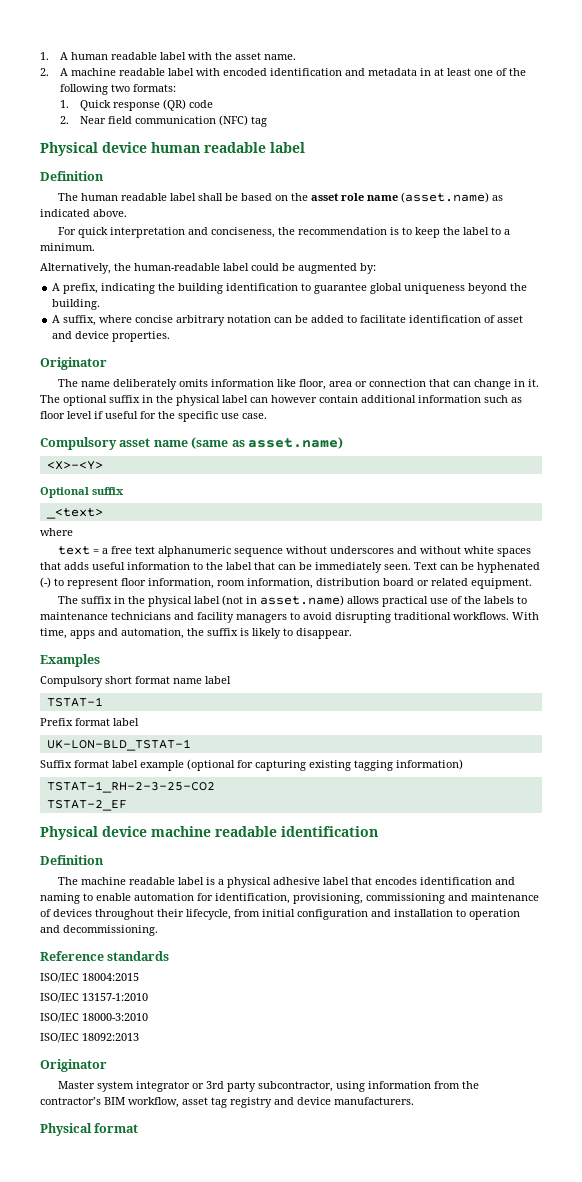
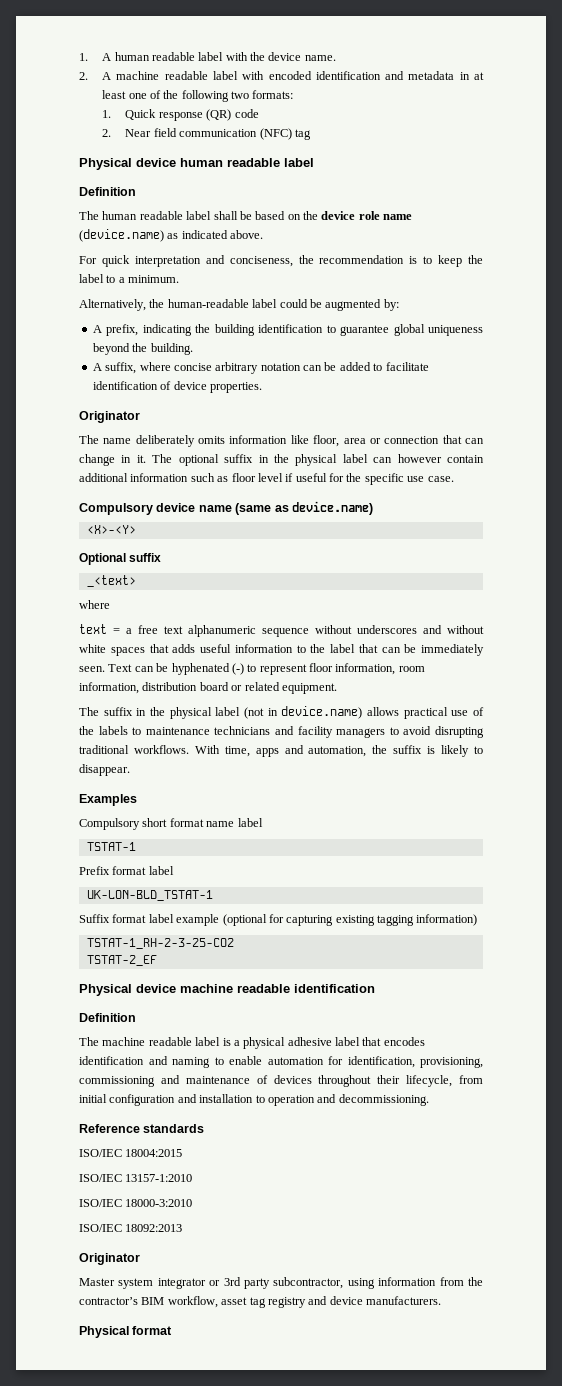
[234,52,261,60] asset -> [268,52,302,61] device
[311,193,340,201] asset -> [321,211,356,220] device
[401,192,490,203] (asset.name) -> [79,229,164,242] (device.name)
[497,315,524,323] [52,331,73,339] asset and -> (172, 385) none
[119,438,151,447] asset -> [156,503,196,512] device
[247,437,343,449] asset.name) -> [291,501,373,515] device.name)
[260,595,345,606] asset.name) -> [281,706,363,719] device.name)

